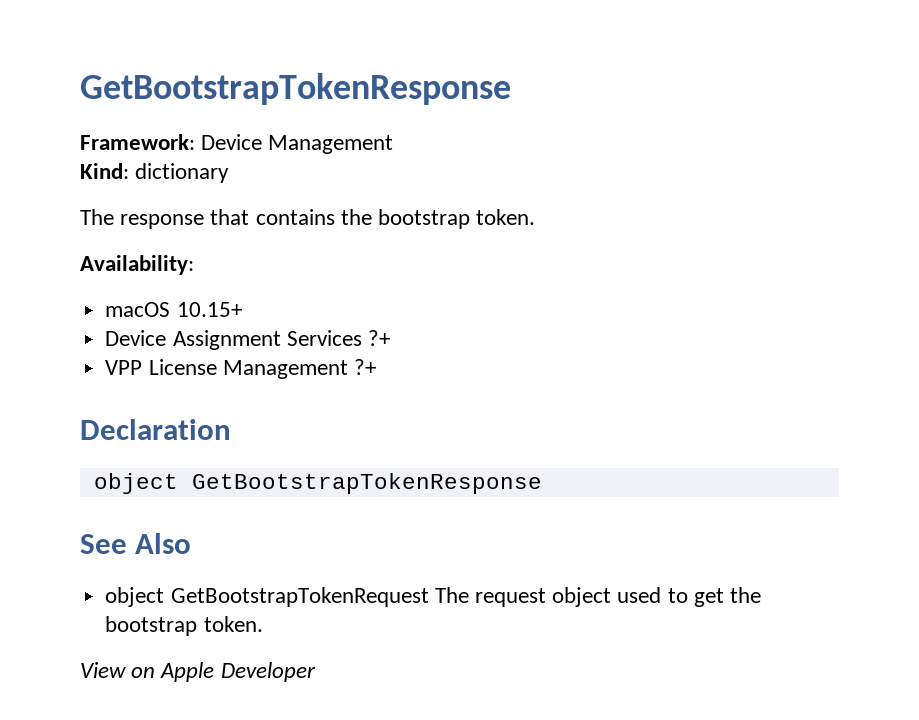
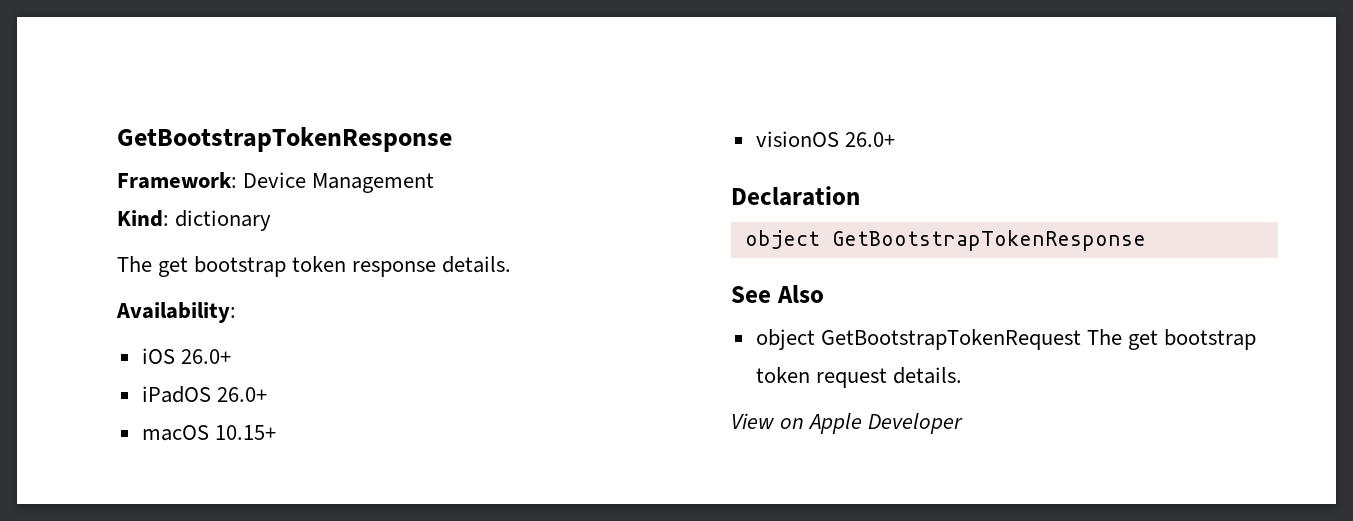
[120,209,536,229] [80,255,194,275] [105,302,242,317] [105,330,390,350] [105,359,376,379] response that contains the bootstrap token. // Availability: // macOS 10.15+ // Device Assignment Services ?+ // VPP License Management ?+ -> [158,256,512,277] [116,302,236,323] [141,348,231,364] [141,386,267,403] [141,425,276,441] [755,131,895,147] get bootstrap token response details. // Availability: // iOS 26.0+ // iPadOS 26.0+ // macOS 10.15+ // visionOS 26.0+
[474,587,761,607] [105,616,263,636] request object used to get the bootstrap token. -> [1127,329,1257,350] [755,367,962,388] get bootstrap token request details.

